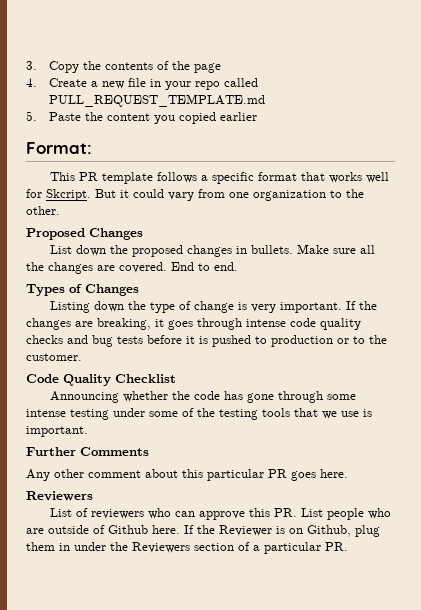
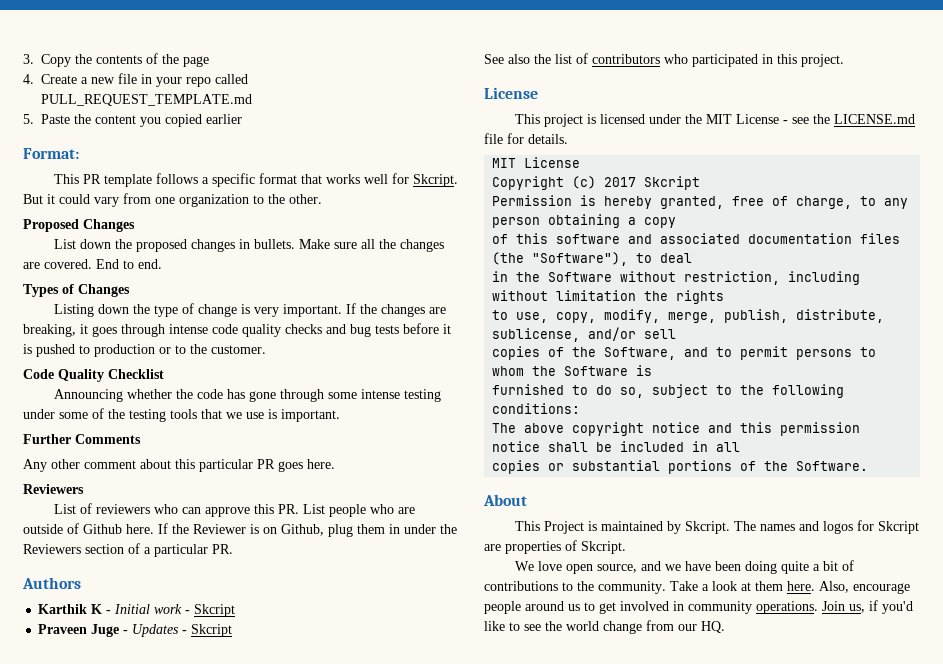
(348, 546) none -> [22,577,81,589] [38,604,236,617] [38,624,233,637] [484,53,844,67] [484,87,538,99] [515,114,916,127] [484,133,568,144] [492,157,581,168] [492,176,701,190] [492,195,909,209] [492,214,677,228] [492,233,901,244] [492,252,693,266] [492,271,861,285] [492,290,725,304] [492,309,885,323] [492,327,677,342] [492,346,877,360] [492,365,653,376] [492,384,845,398] [492,403,581,414] [492,422,861,436] [492,441,741,452] [492,460,869,474] [483,494,527,506] [515,520,920,534] [484,540,626,554] [515,560,855,574] [484,581,910,594] [484,600,913,614] [484,620,725,634] // Authors // Karthik K - Initial work - Skcript // Praveen Juge - Updates - Skcript // See also the list of contributors who participated in this project. // License // This project is licensed under the MIT License - see the LICENSE.md file for details. // MIT License // Copyright (c) 2017 Skcript // Permission is hereby granted, free of charge, to any person obtaining a copy // of this software and associated documentation files (the "Software"), to deal // in the Software without restriction, including without limitation the rights // to use, copy, modify, merge, publish, distribute, sublicense, and/or sell // copies of the Software, and to permit persons to whom the Software is // furnished to do so, subject to the following conditions: // The above copyright notice and this permission notice shall be included in all // copies or substantial portions of the Software. // About // This Project is maintained by Skcript. The names and logos for Skcript are properties of Skcript. // We love open source, and we have been doing quite a bit of contributions to the community. Take a look at them here. Also, encourage people around us to get involved in community operations. Join us, if you'd like to see the world change from our HQ.

